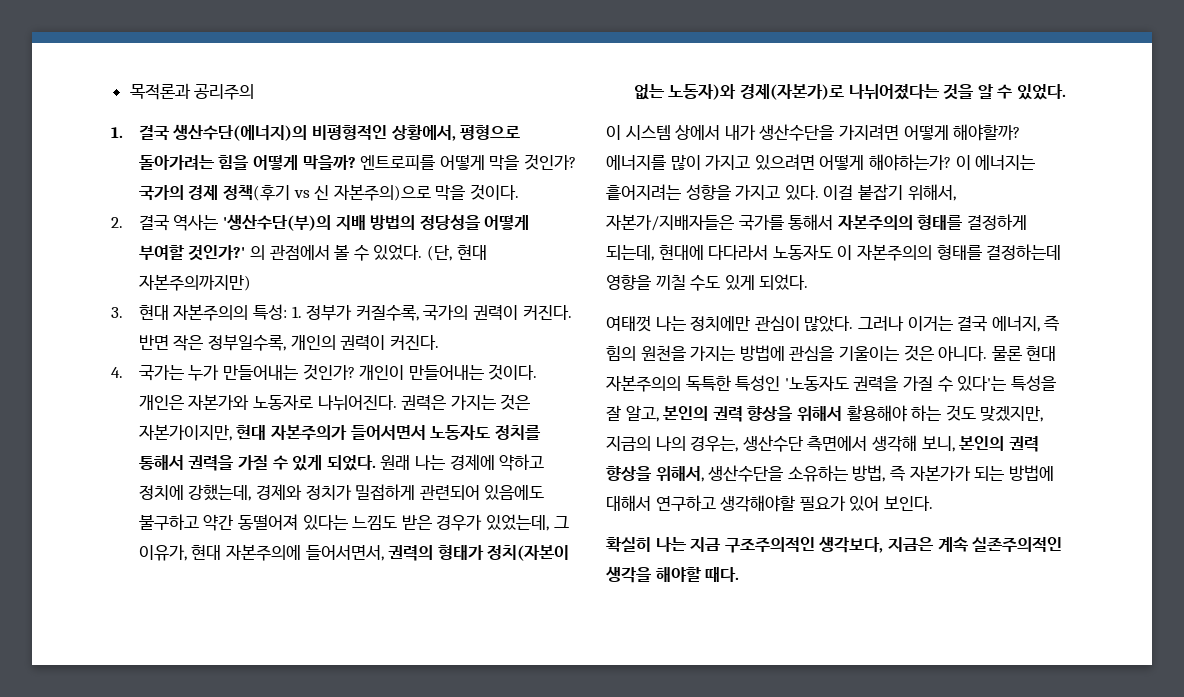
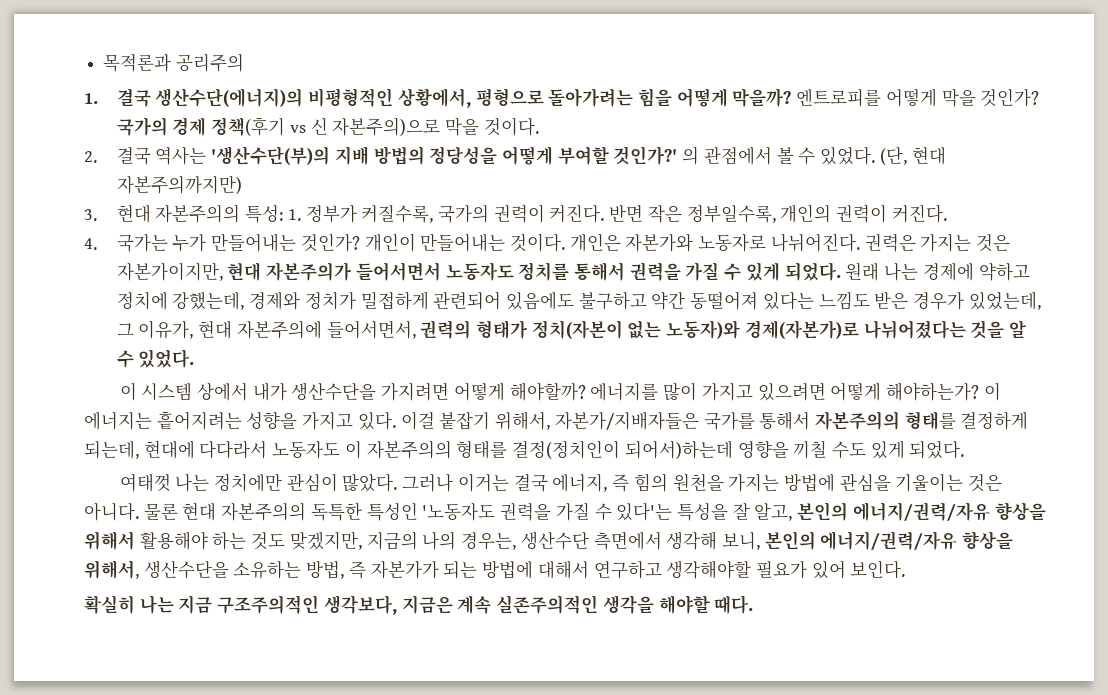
[986,244,1062,260] 결정하는데 -> [512,440,733,459] 결정(정치인이 되어서)하는데
[712,406,743,422] 권력 -> [852,502,990,521] 에너지/권력/자유
[1008,436,1039,452] 권력 -> [820,531,958,550] 에너지/권력/자유

